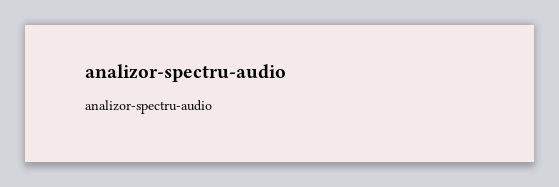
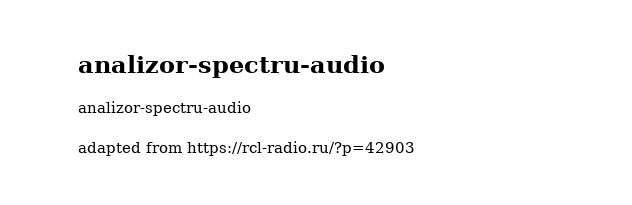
(212, 107) none -> [78,141,415,156] // adapted from https://rcl-radio.ru/?p=42903

